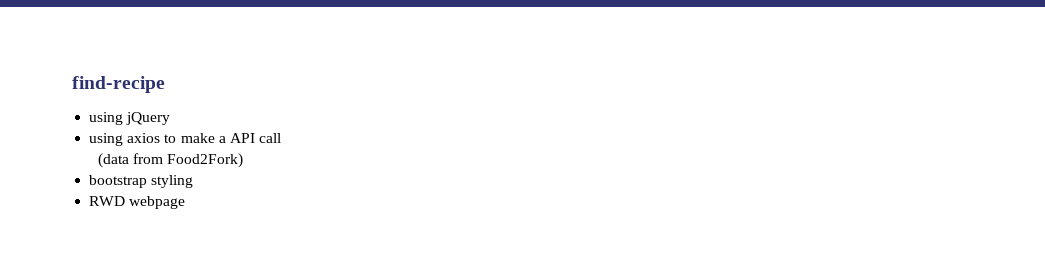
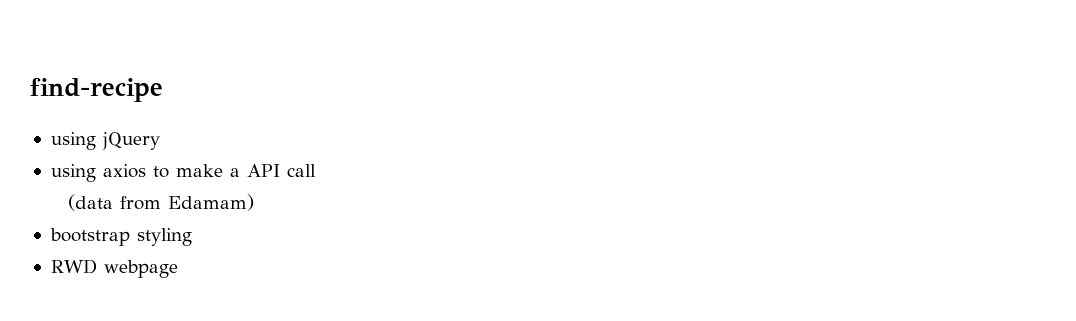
[167,153,244,168] Food2Fork) -> [167,194,254,211] Edamam)

